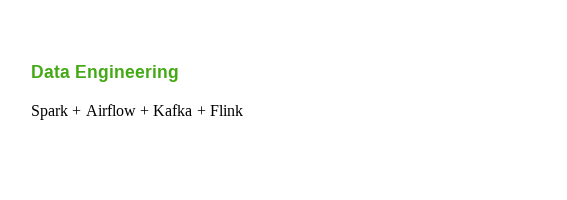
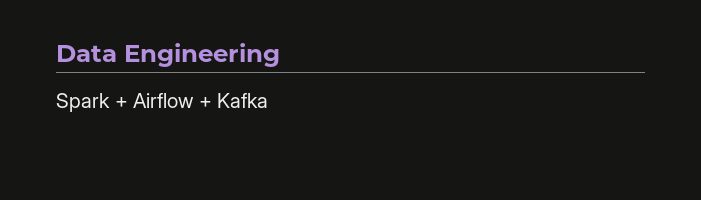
[196,105,243,116] + Flink -> (269, 100) none

